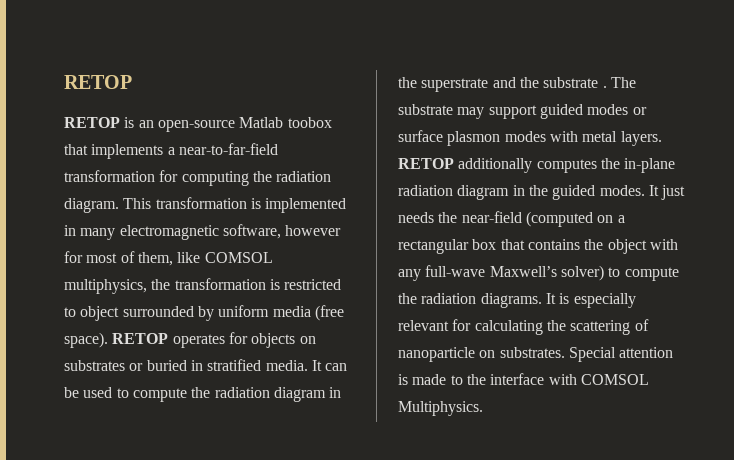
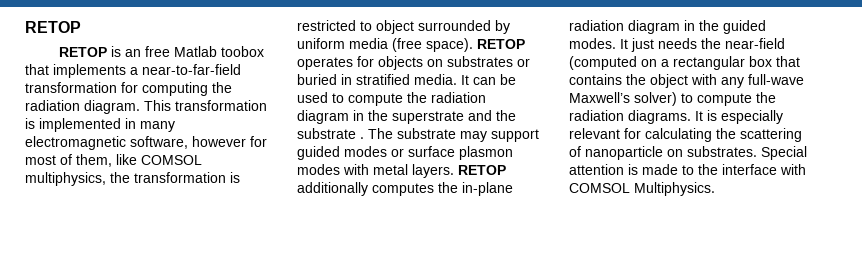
[157,120,235,132] open-source -> [145,46,171,57] free

